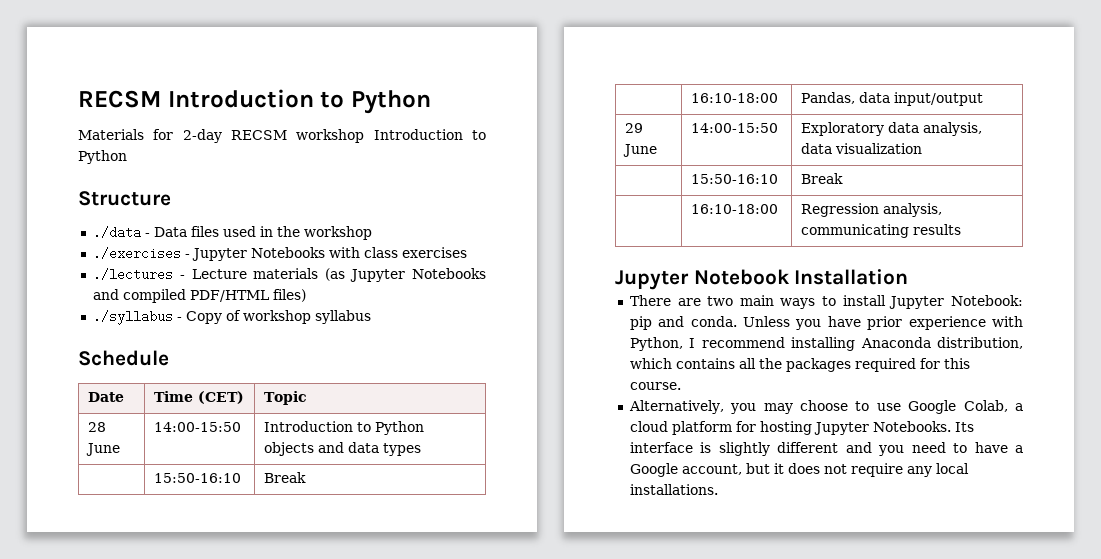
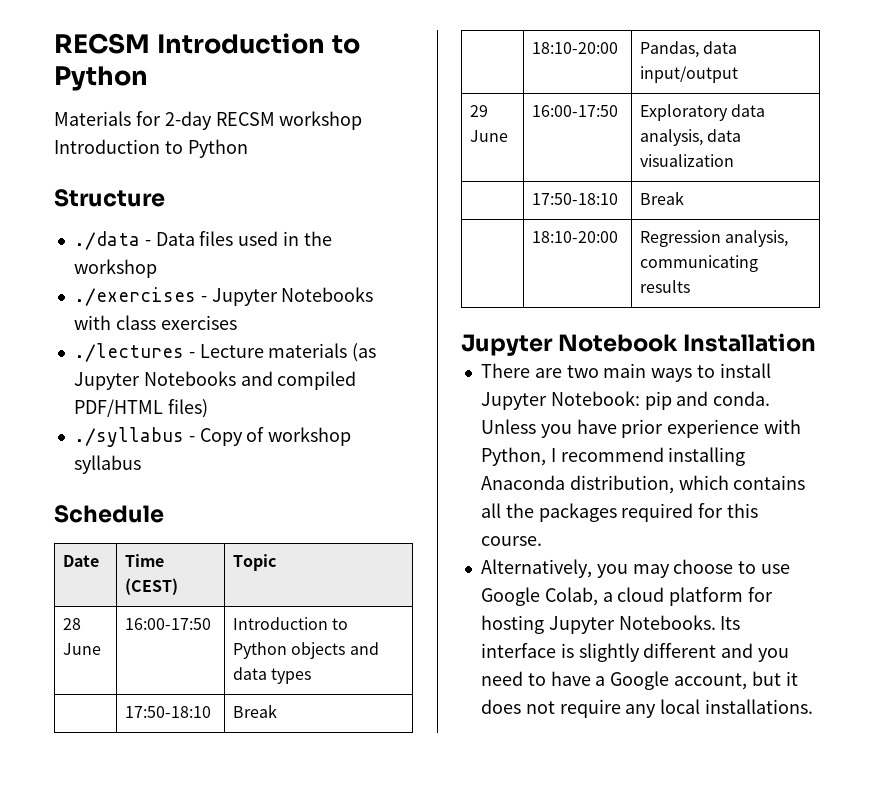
[198,391,245,404] (CET) -> [125,578,179,595] (CEST)
[154,422,242,432] 14:00-15:50 -> [125,618,212,630] 16:00-17:50
[154,473,242,483] [264,472,307,483] [691,93,779,103] 15:50-16:10 | Break // | 16:10-18:00 -> [125,706,212,718] [233,704,278,718] [532,42,619,54] 17:50-18:10 | Break // | 18:10-20:00
[691,123,779,133] 14:00-15:50 -> [532,105,619,117] 16:00-17:50
[691,174,779,184] [801,173,844,184] [691,204,779,214] 15:50-16:10 | Break // | 16:10-18:00 -> [532,193,619,205] [640,191,685,205] [532,231,619,243] 17:50-18:10 | Break // | 18:10-20:00

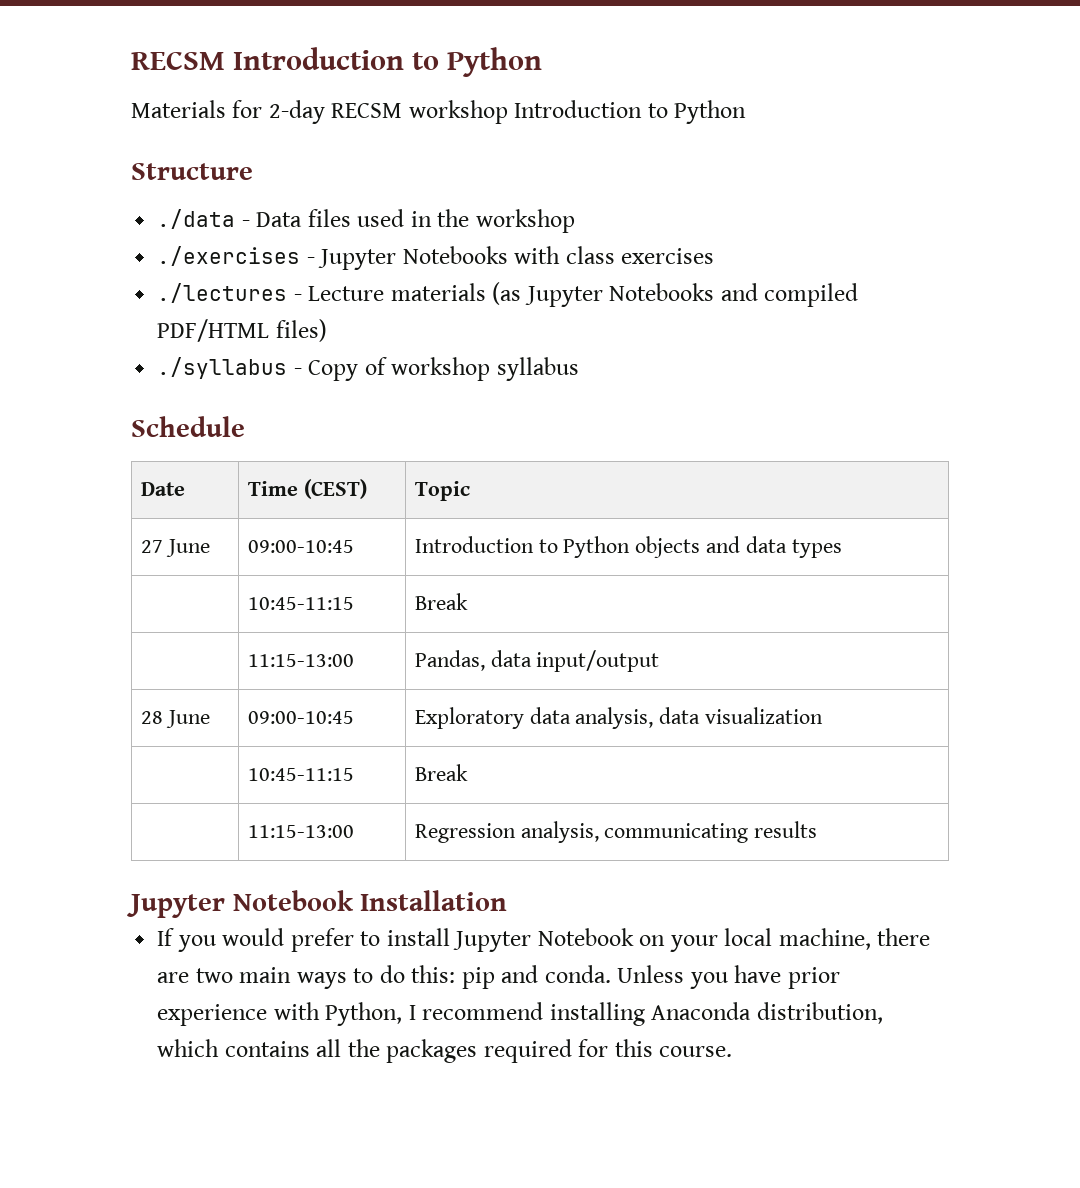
[63,618,82,630] [63,643,102,655] [125,618,212,630] 28 June | 16:00-17:50 -> [140,539,210,557] [247,540,354,553] 27 June | 09:00-10:45
[125,706,212,718] [233,704,278,718] [532,42,619,54] 17:50-18:10 | Break // | 18:10-20:00 -> [247,597,354,610] [414,593,468,610] [247,654,354,667] 10:45-11:15 | Break // | 11:15-13:00
[470,105,489,117] [470,130,509,142] [532,105,619,117] 29 June | 16:00-17:50 -> [140,710,210,728] [247,711,354,724] 28 June | 09:00-10:45
[532,193,619,205] [640,191,685,205] [532,231,619,243] 17:50-18:10 | Break // | 18:10-20:00 -> [247,768,354,781] [414,764,468,781] [247,825,354,838] 10:45-11:15 | Break // | 11:15-13:00
[480,363,530,378] There -> [157,928,931,952] If you would prefer to install Jupyter Notebook on your local machine, there
[719,363,771,378] [480,391,640,410] install Jupyter Notebook: -> [379,965,456,983] do this:
[480,559,791,578] [480,587,774,606] [480,615,741,634] [480,643,790,662] [480,671,798,690] [480,699,814,718] // Alternatively, you may choose to use Google Colab, a cloud platform for hosting Jupyter Notebooks. Its interface is slightly different and you need to have a Google account, but it does not require any local installations. -> (733, 1051) none

